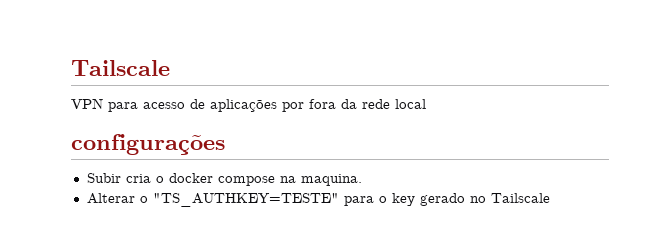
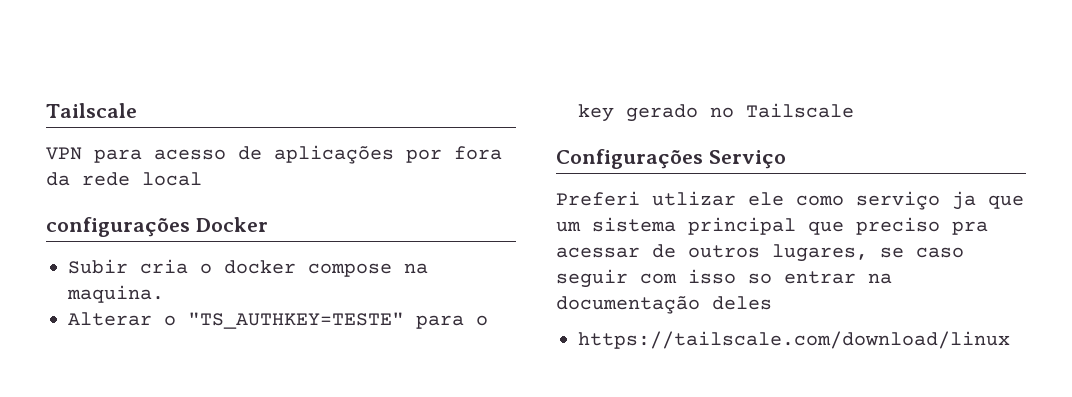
(225, 144) none -> [195,217,268,232] Docker
(550, 198) none -> [556,149,786,169] [556,191,1024,210] [556,217,988,235] [556,244,964,262] [556,269,892,288] [556,296,772,314] [578,331,1010,349] // Configurações Serviço // Preferi utlizar ele como serviço ja que um sistema principal que preciso pra acessar de outros lugares, se caso seguir com isso so entrar na documentação deles // https://tailscale.com/download/linux

